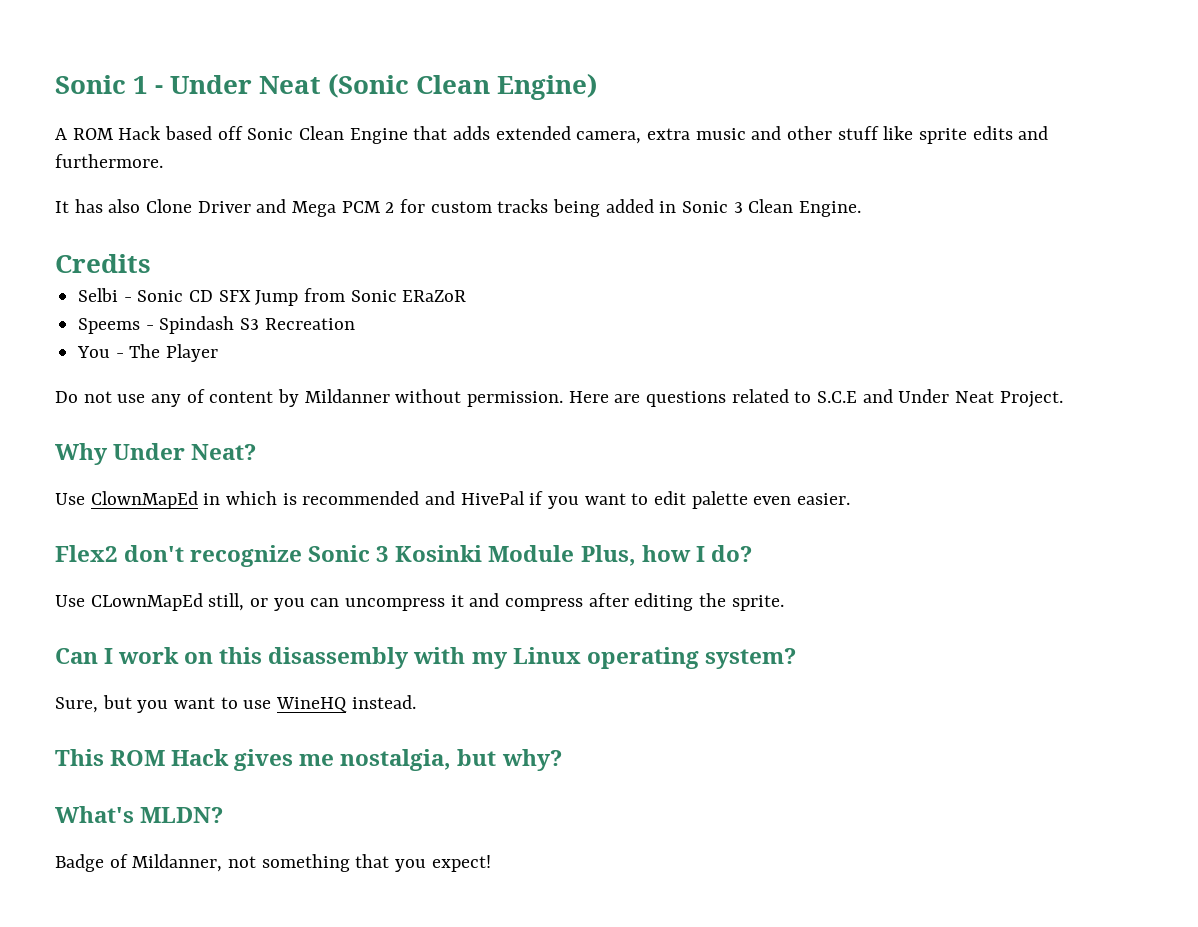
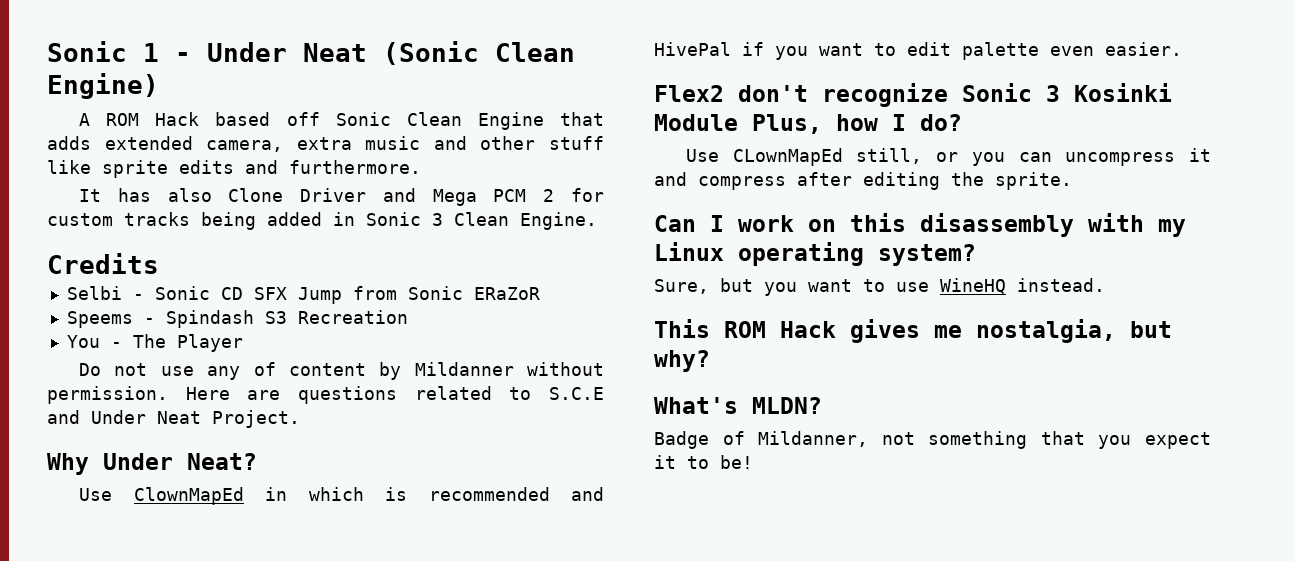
[431,855,491,872] expect! -> [1145,432,1211,449] [654,455,753,469] expect it to be!

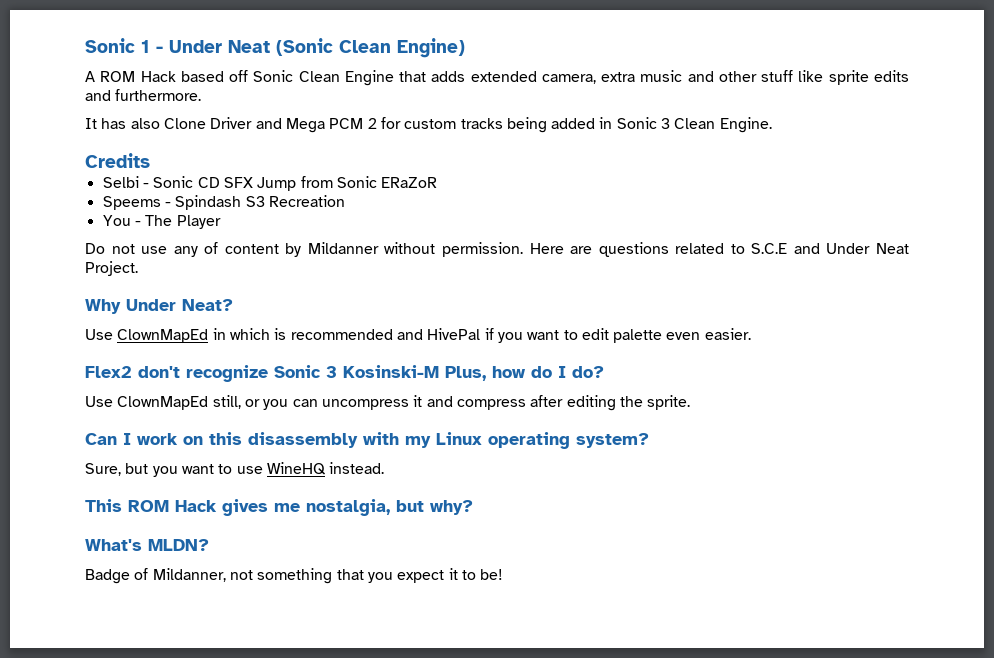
[1074,83,1172,102] [654,114,738,131] Kosinki Module -> [343,365,439,378] Kosinski-M
(878, 122) none -> [531,366,552,378] do
[732,148,843,166] CLownMapEd -> [117,396,209,410] ClownMapEd

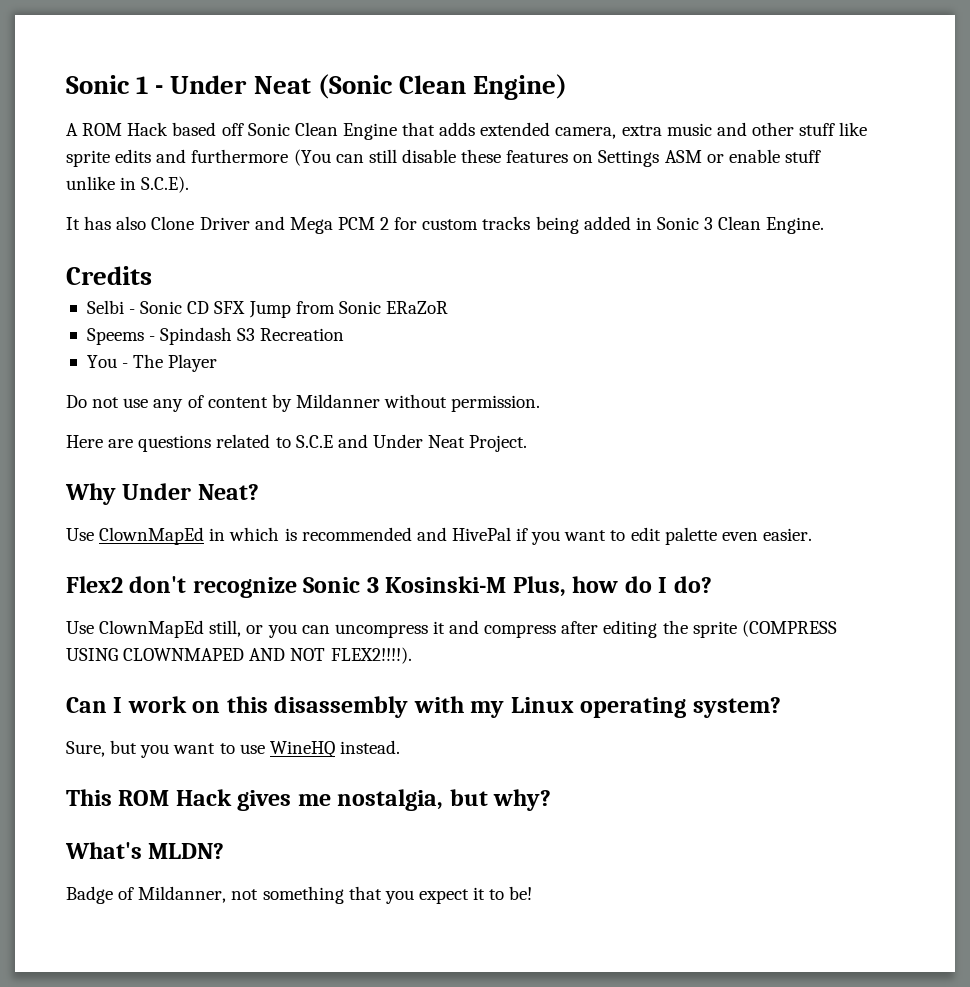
[115,89,202,101] furthermore. -> [191,149,821,167] [66,176,190,193] furthermore (You can still disable these features on Settings ASM or enable stuff unlike in S.C.E).
(523, 249) none -> (541, 403) //
[647,395,691,410] sprite. -> [692,620,837,638] [66,647,412,664] sprite (COMPRESS USING CLOWNMAPED AND NOT FLEX2!!!!).

